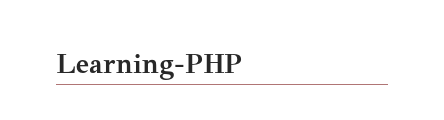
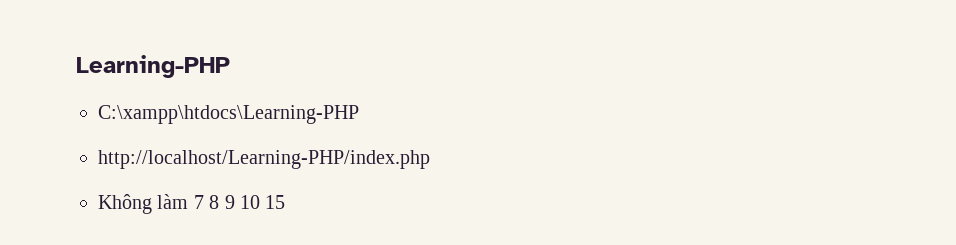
(242, 67) none -> [98,105,359,124] [98,150,430,169] [98,194,286,214] // C:\xampp\htdocs\Learning-PHP // http://localhost/Learning-PHP/index.php // Không làm 7 8 9 10 15

